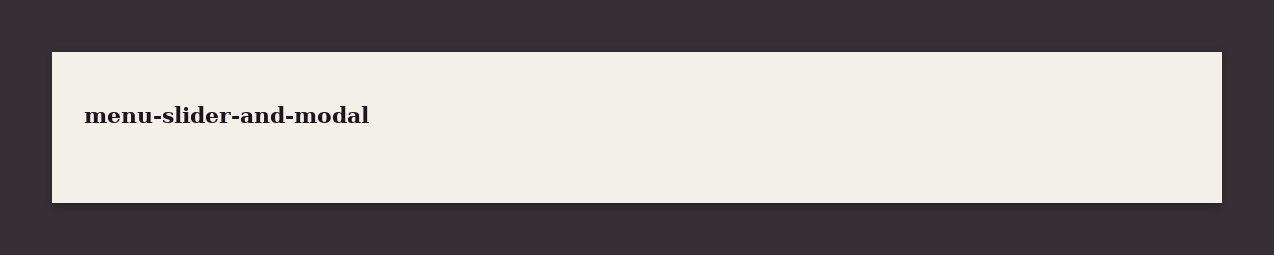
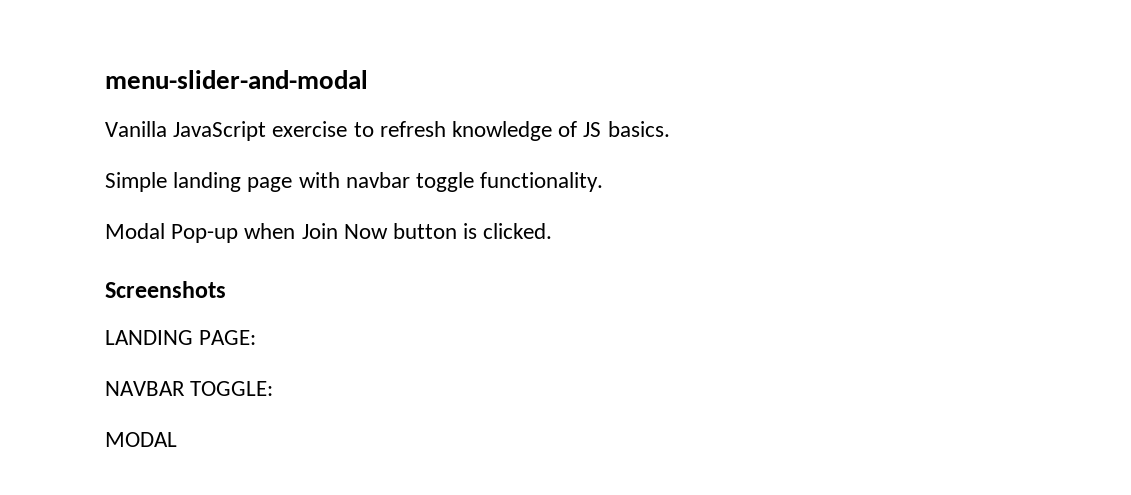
(369, 114) none -> [105,121,670,141] [105,172,604,192] [105,223,553,243] [105,281,226,298] [105,330,257,345] [105,381,274,396] [105,432,177,447] // Vanilla JavaScript exercise to refresh knowledge of JS basics. // Simple landing page with navbar toggle functionality. // Modal Pop-up when Join Now button is clicked. // Screenshots // LANDING PAGE: // NAVBAR TOGGLE: // MODAL

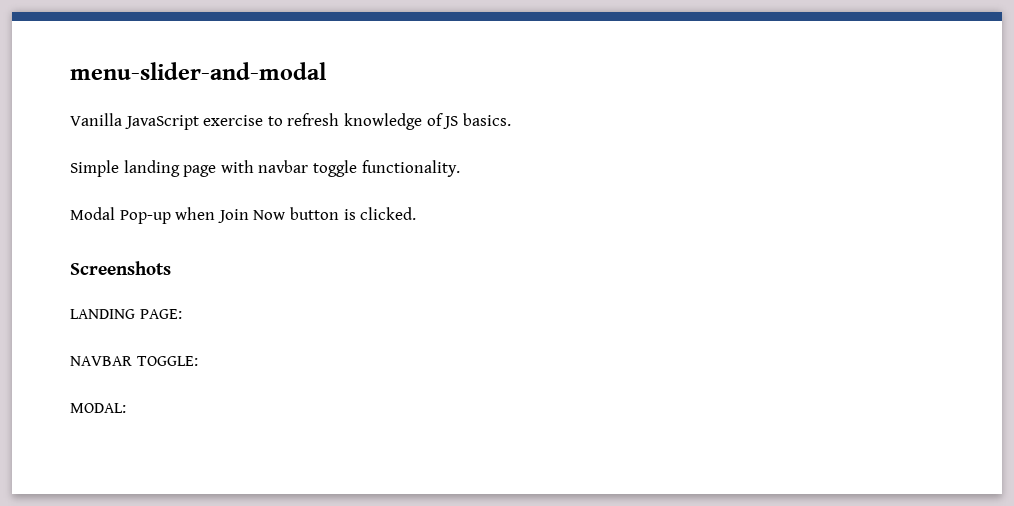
[105,432,177,447] MODAL -> [70,403,126,413] MODAL:

